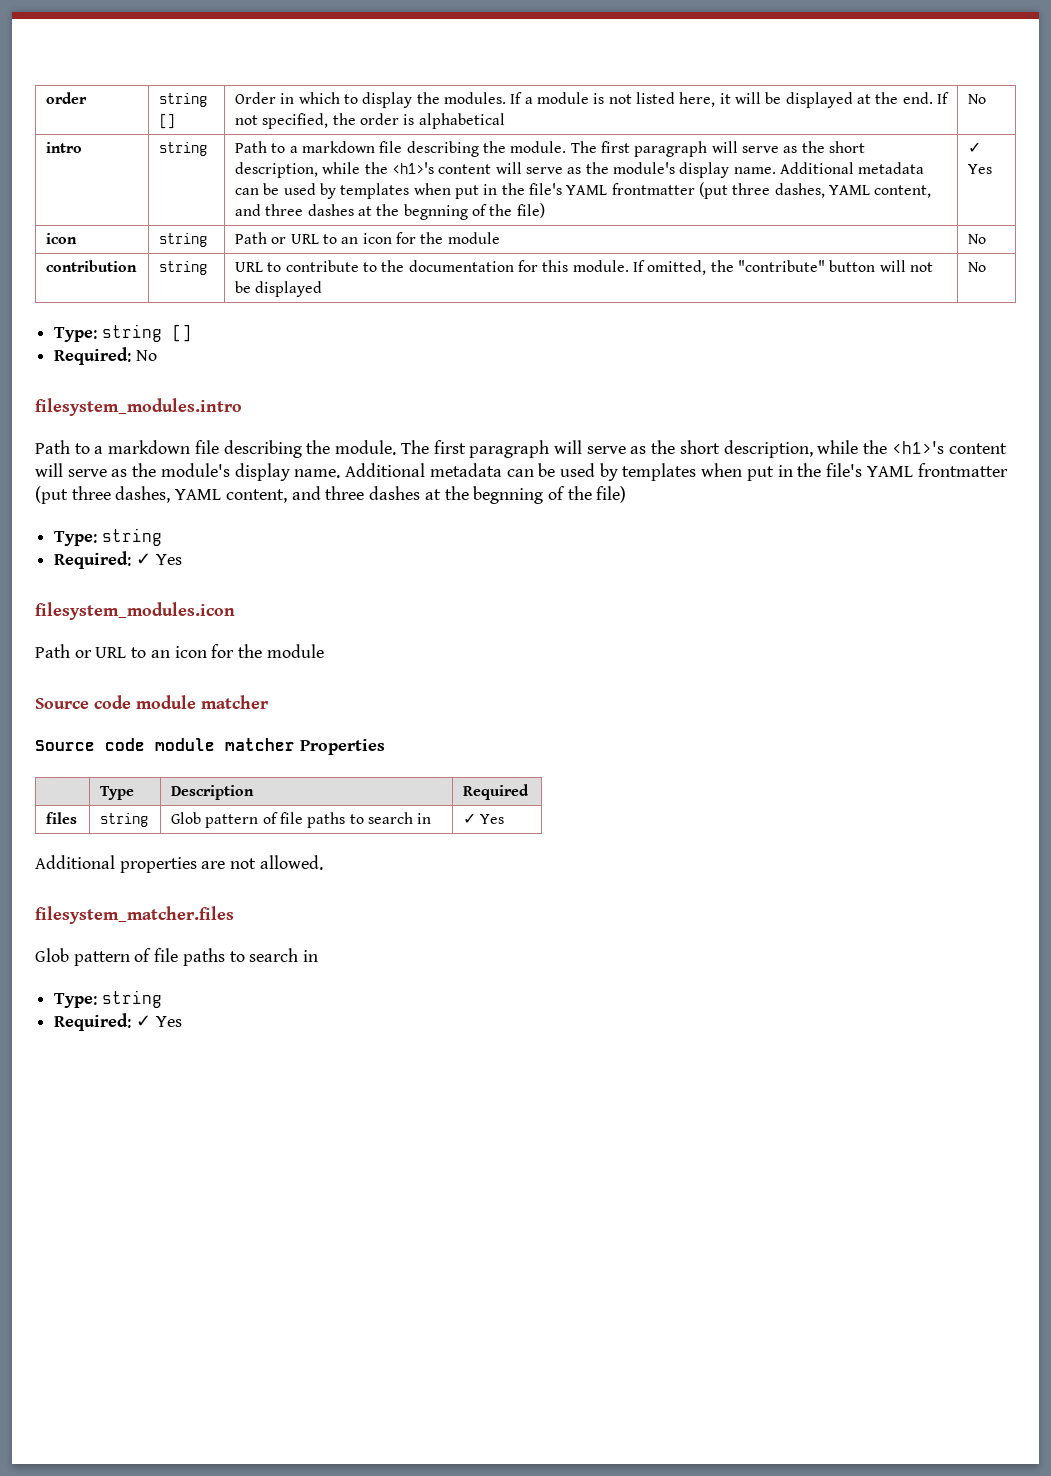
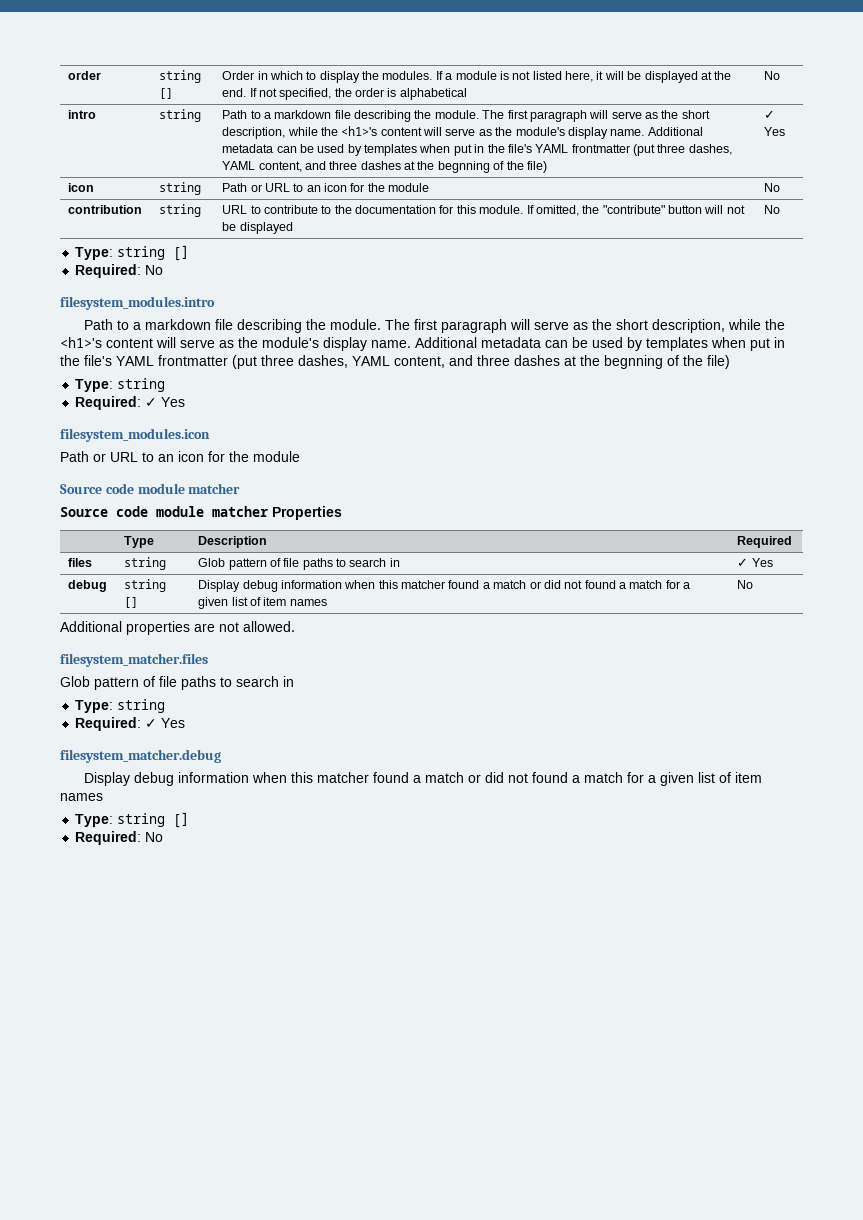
(505, 819) none -> [68,580,108,592] [124,579,167,592] [124,597,139,608] [198,580,691,592] [198,597,327,609] [737,580,754,589] // debug | string [] | Display debug information when this matcher found a match or did not found a match for a given list of item names | No
(182, 1021) none -> [60,749,221,763] [84,772,763,786] [60,793,103,801] [75,812,190,828] [75,831,164,845] // filesystem_matcher.debug // Display debug information when this matcher found a match or did not found a match for a given list of item names // Type: string [] // Required: No

